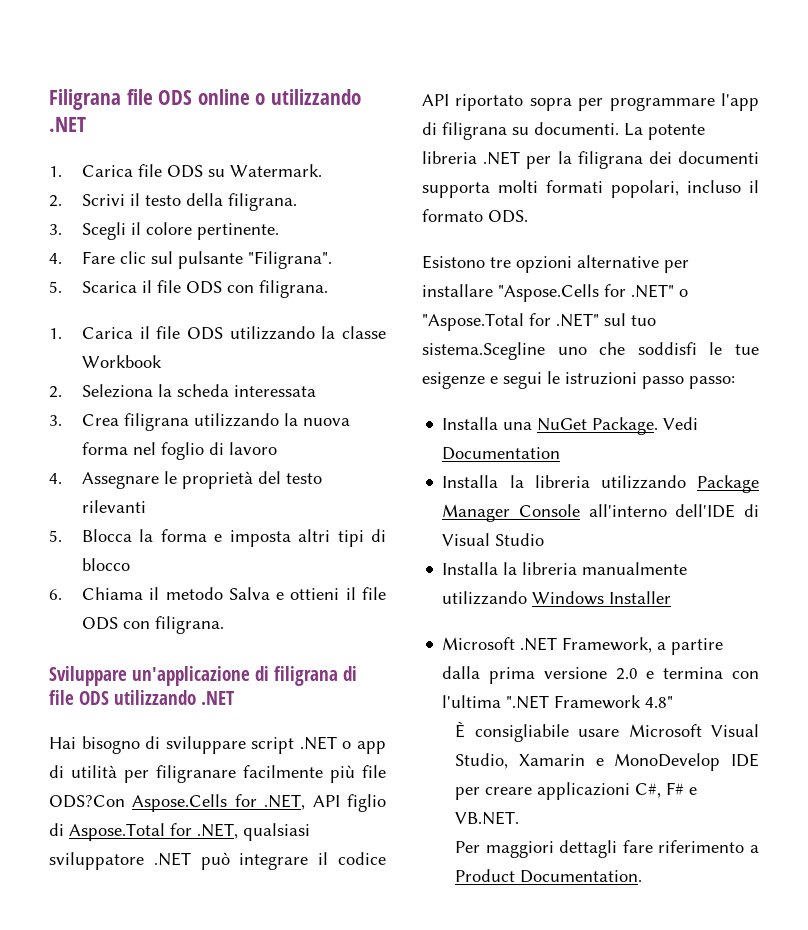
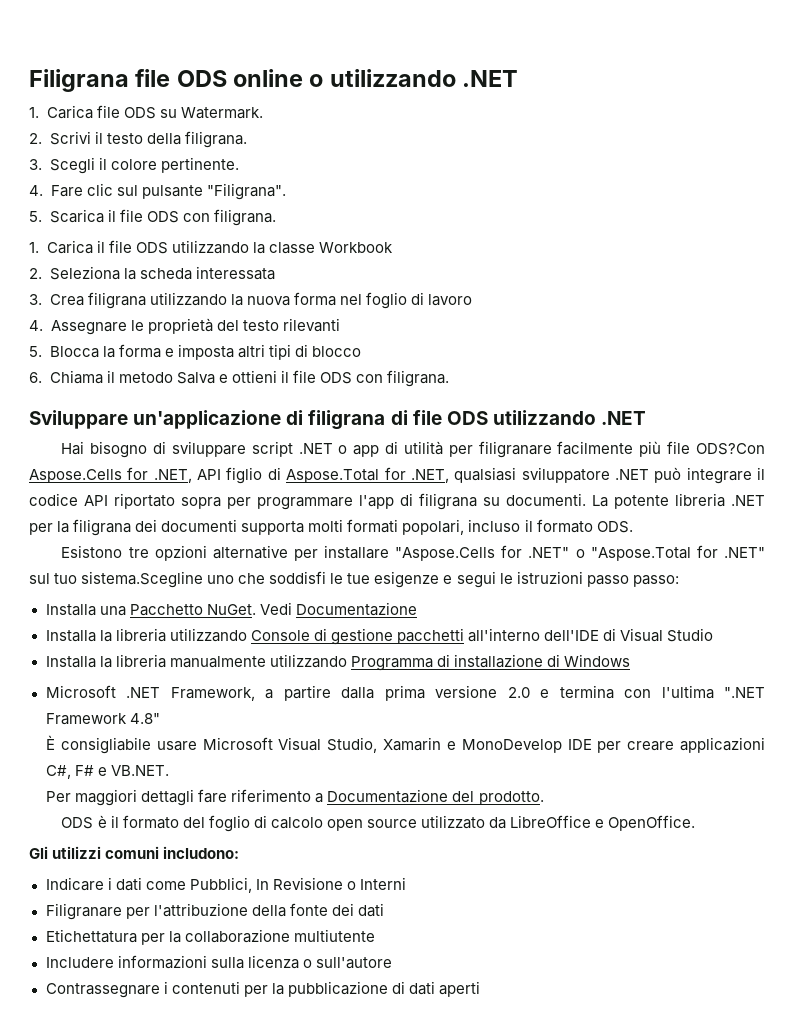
[537,417,699,435] [442,447,561,460] NuGet Package. Vedi Documentation -> [129,602,417,616] Pacchetto NuGet. Vedi Documentazione
[697,475,759,493] [442,504,581,522] Package Manager Console -> [250,628,464,645] Console di gestione pacchetti
(528, 598) none -> [350,654,560,671] Programma di installazione di
[609,591,672,604] Installer -> (630, 660) none
[455,869,643,883] Product Documentation. -> [327,789,544,805] [61,815,696,832] [29,846,240,859] [45,877,406,893] [45,903,384,920] [45,929,375,945] [45,955,392,969] [45,981,480,998] Documentazione del prodotto. // ODS è il formato del foglio di calcolo open source utilizzato da LibreOffice e OpenOffice. // Gli utilizzi comuni includono: // Indicare i dati come Pubblici, In Revisione o Interni // Filigranare per l'attribuzione della fonte dei dati // Etichettatura per la collaborazione multiutente // Includere informazioni sulla licenza o sull'autore // Contrassegnare i contenuti per la pubblicazione di dati aperti

